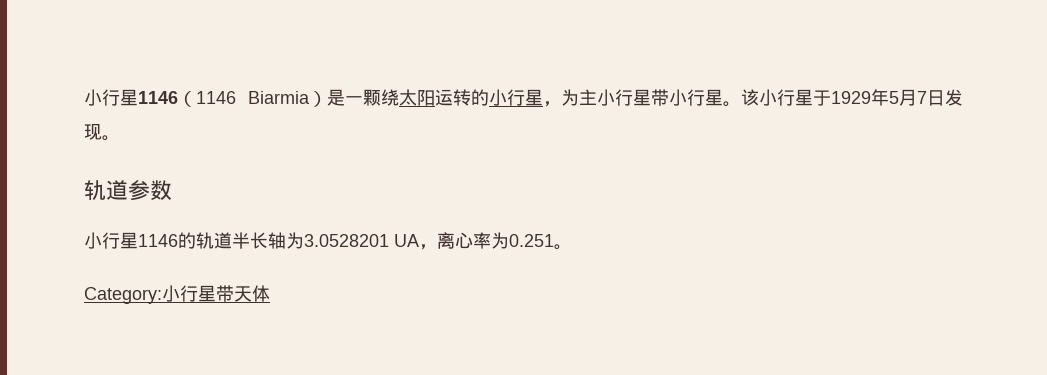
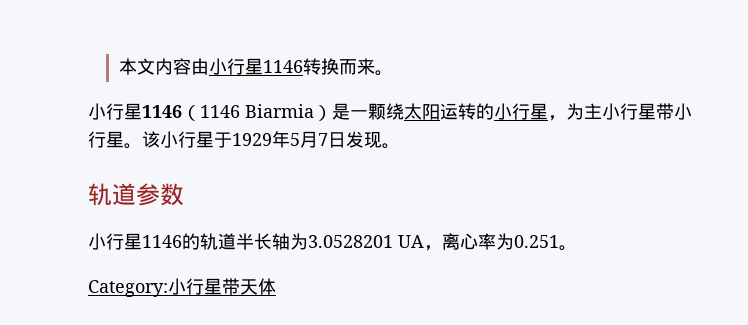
(84, 97) none -> [118,58,393,76] 本文内容由小行星1146转换而来。 //

